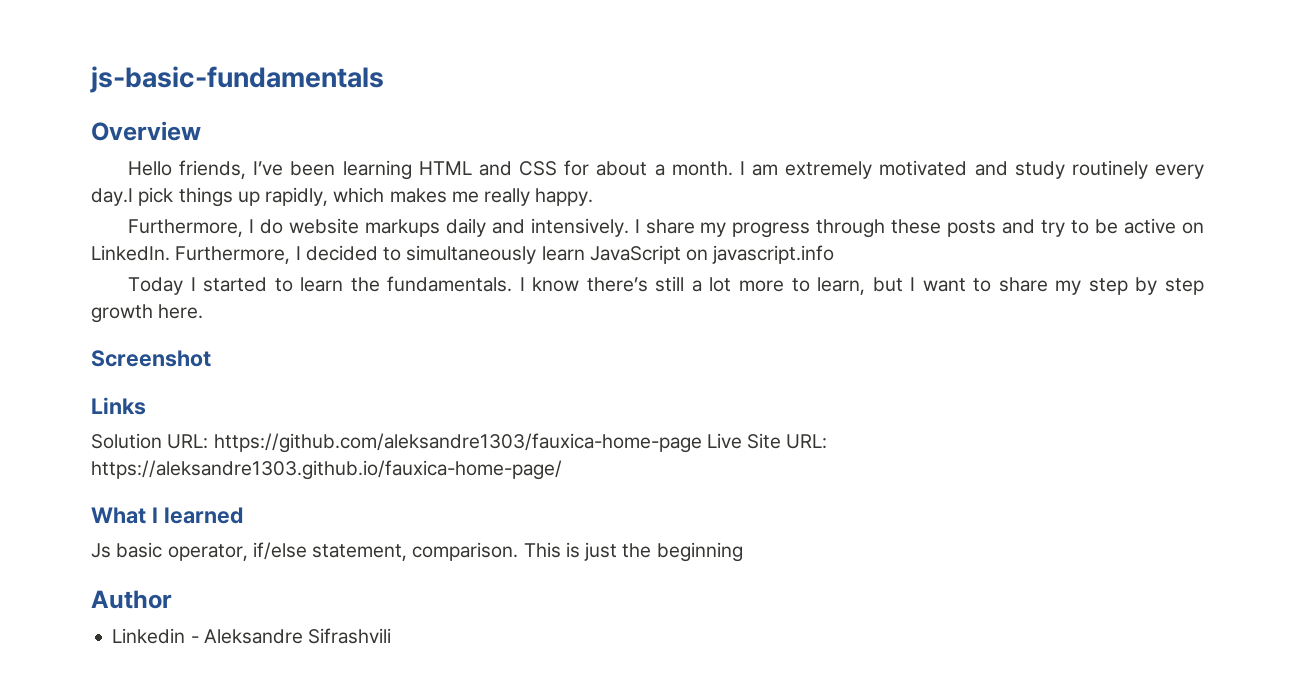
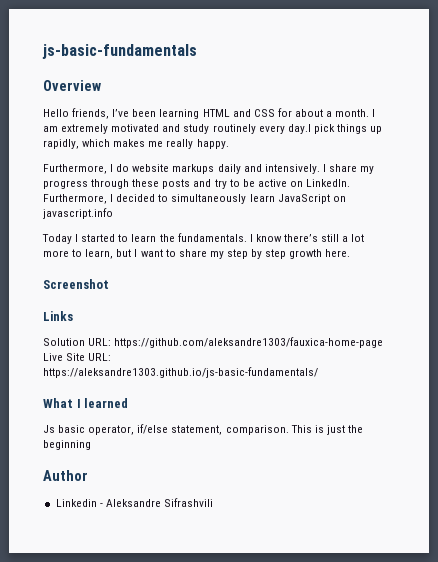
[91,460,562,480] https://aleksandre1303.github.io/fauxica-home-page/ -> [43,367,318,378] https://aleksandre1303.github.io/js-basic-fundamentals/

